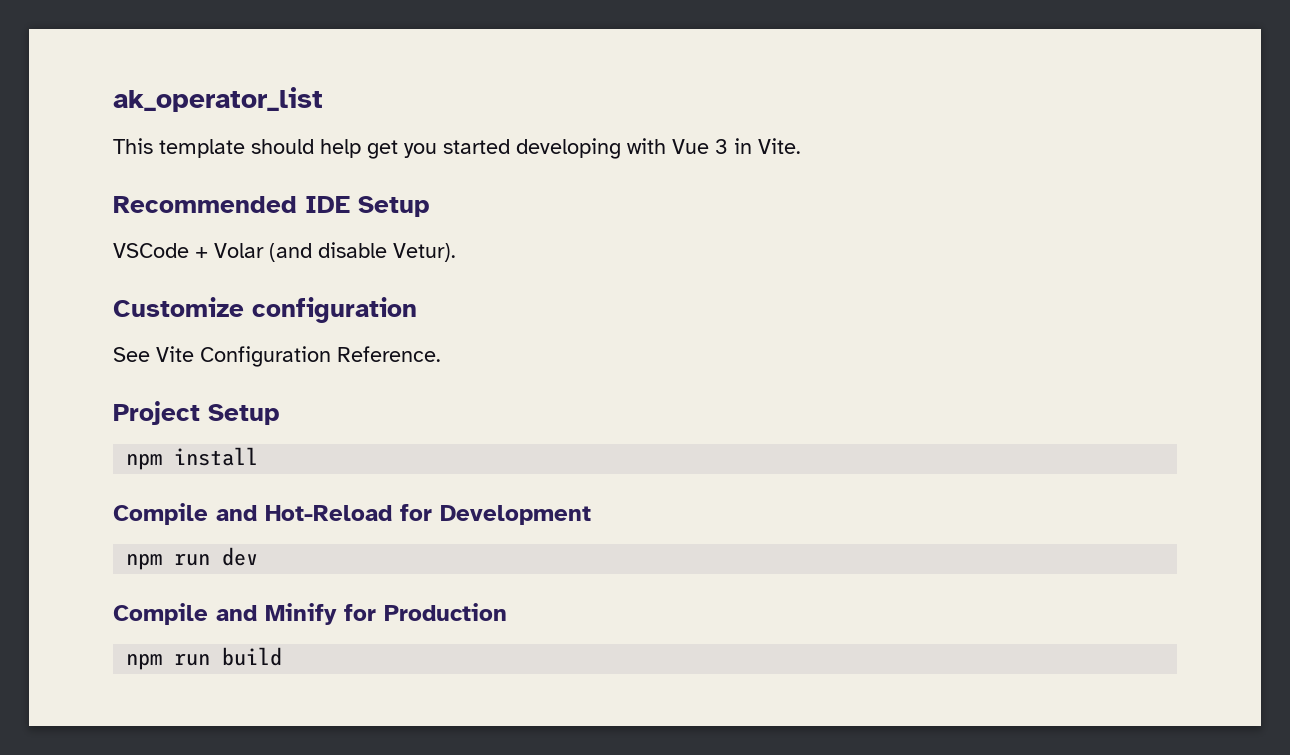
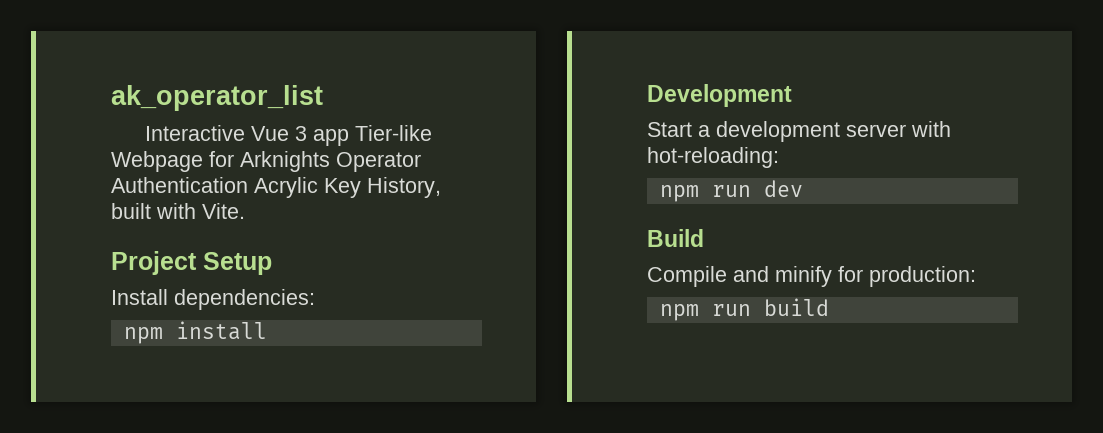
[113,138,801,159] [113,196,430,217] [113,242,456,262] [113,297,417,323] [113,346,441,367] This template should help get you started developing with Vue 3 in Vite. // Recommended IDE Setup // VSCode + Volar (and disable Vetur). // Customize configuration // See Vite Configuration Reference. -> [145,125,433,146] [111,151,421,172] [111,177,441,198] [111,203,245,219] Interactive Vue 3 app Tier-like Webpage for Arknights Operator Authentication Acrylic Key History, built with Vite.
(280, 414) none -> [111,289,315,310] // Install dependencies:
[113,503,591,525] Compile and Hot-Reload for Development -> [647,84,792,107] [647,121,951,142] [647,147,779,168] Development // Start a development server with hot-reloading:
[113,603,507,625] // Compile and Minify for Production -> [647,229,704,247] [647,266,976,287] // Build // Compile and minify for production:

